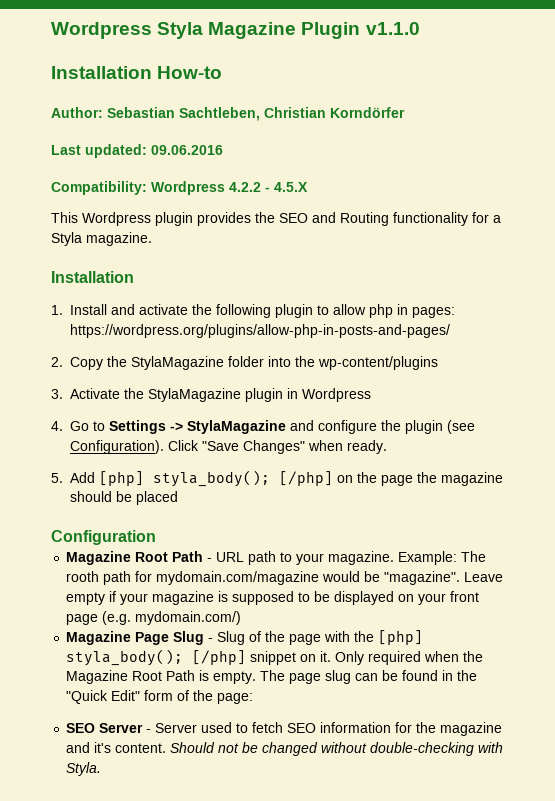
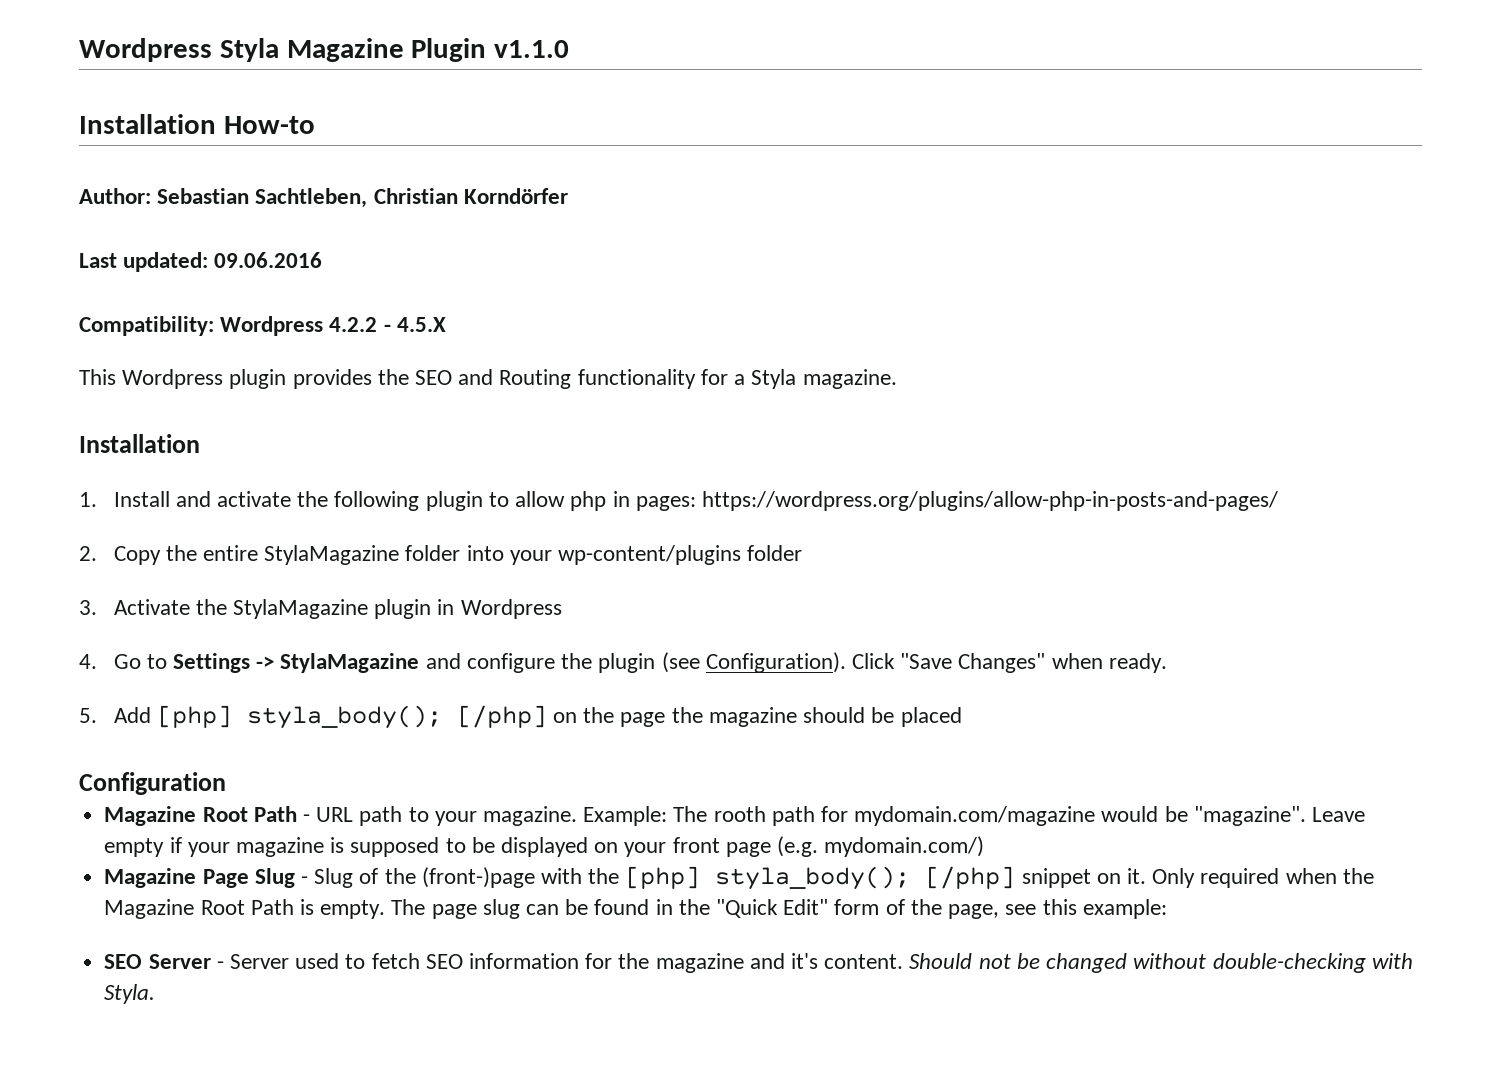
(127, 361) none -> [203,545,259,561] entire
[295,356,315,367] the -> [509,550,552,565] your
(438, 363) none -> [747,545,803,561] folder
[289,634,322,645] page -> [421,867,535,888] (front-)page
[217,693,254,704] page: -> [948,899,1167,919] page, see this example:

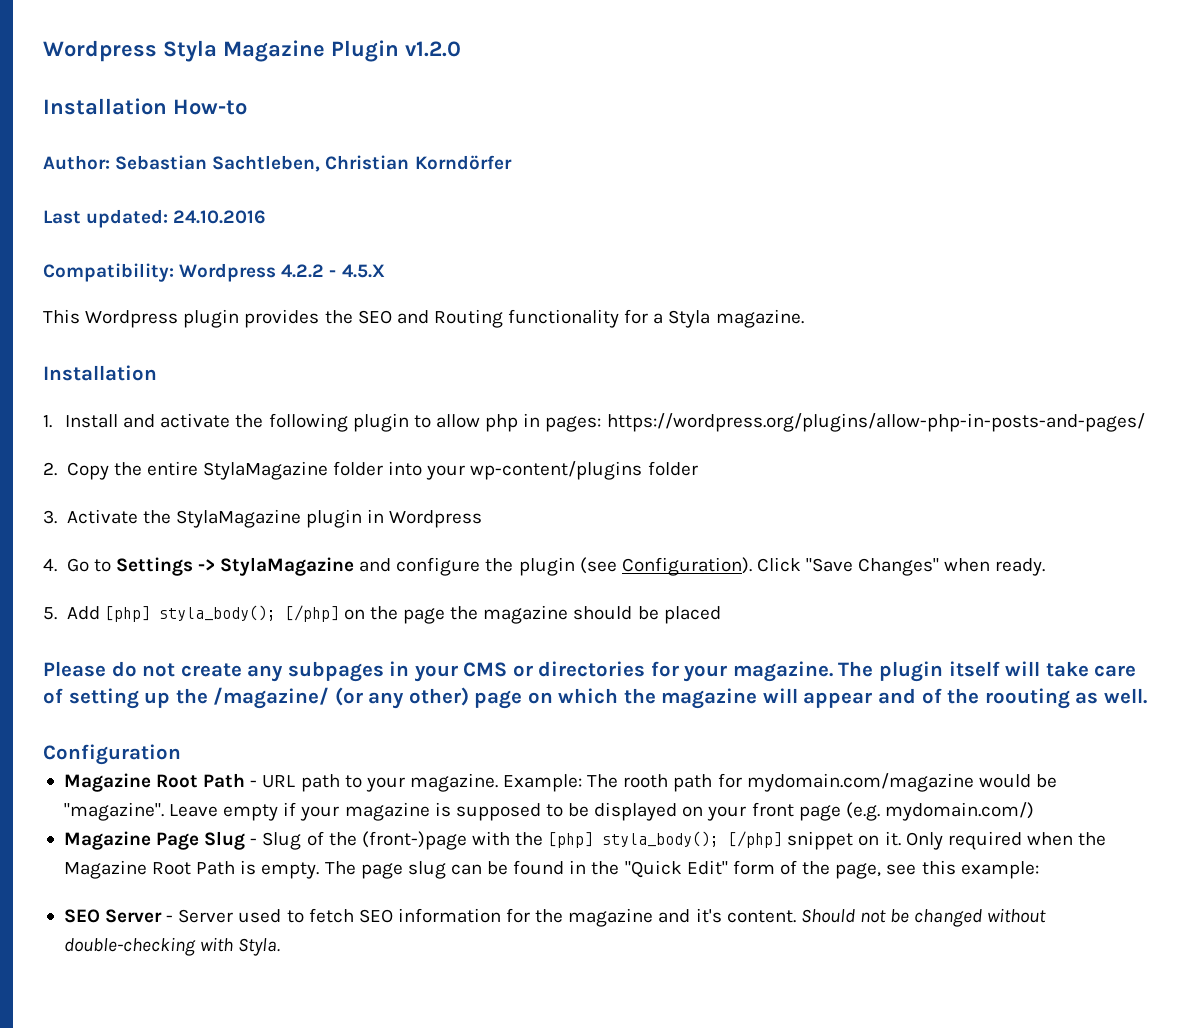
[494,40,570,58] v1.1.0 -> [405,41,461,57] v1.2.0
[214,252,323,268] 09.06.2016 -> [173,210,267,224] 24.10.2016
(962, 717) none -> [43,661,1137,682] [43,687,1147,709] // Please do not create any subpages in your CMS or directories for your magazine. The plugin itself will take care of setting up the /magazine/ (or any other) page on which the magazine will appear and of the roouting as well.

